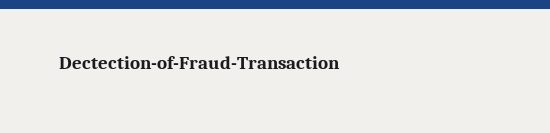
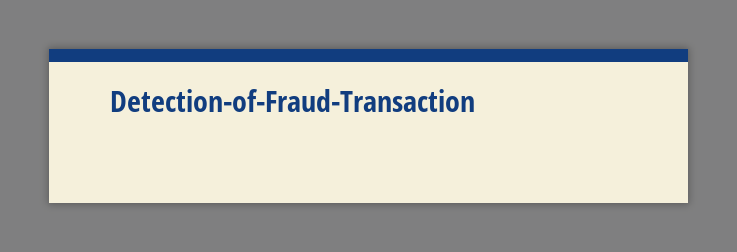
[59,56,340,69] Dectection-of-Fraud-Transaction -> [110,89,475,112] Detection-of-Fraud-Transaction

